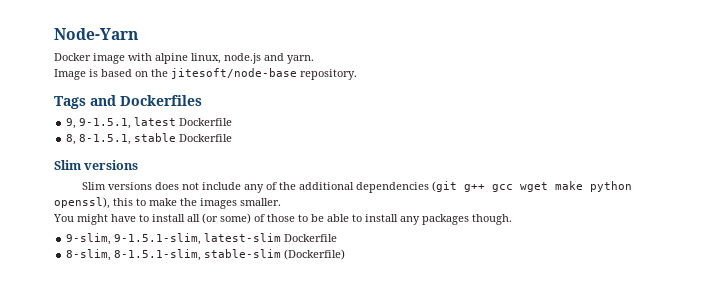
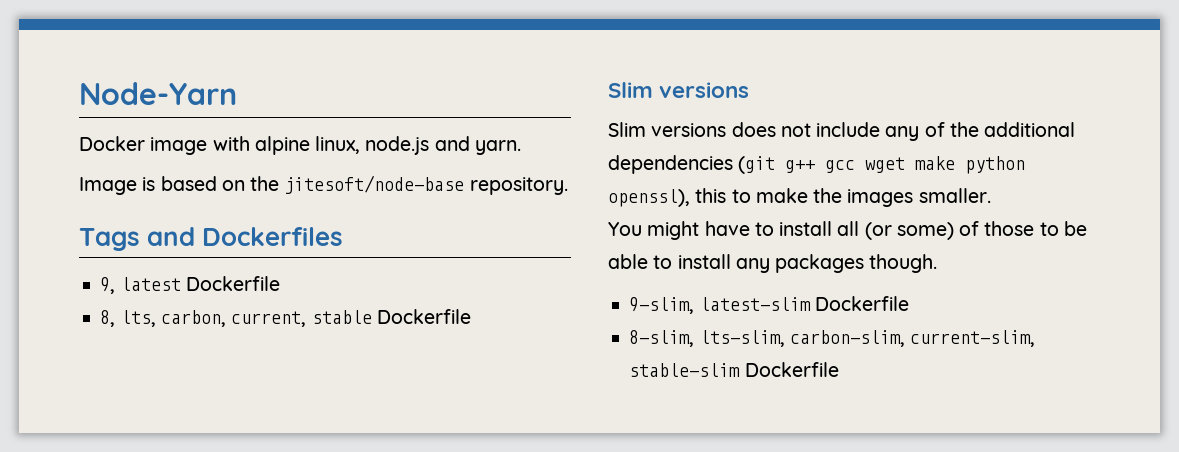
[79,118,132,129] 9-1.5.1, -> (116, 285) none
[79,134,132,145] 8-1.5.1, -> [120,310,307,327] lts, carbon, current,
[114,233,202,245] 9-1.5.1-slim, -> (695, 305) none
[114,249,346,261] 8-1.5.1-slim, stable-slim (Dockerfile) -> [699,330,1036,347] [629,362,839,377] lts-slim, carbon-slim, current-slim, stable-slim Dockerfile

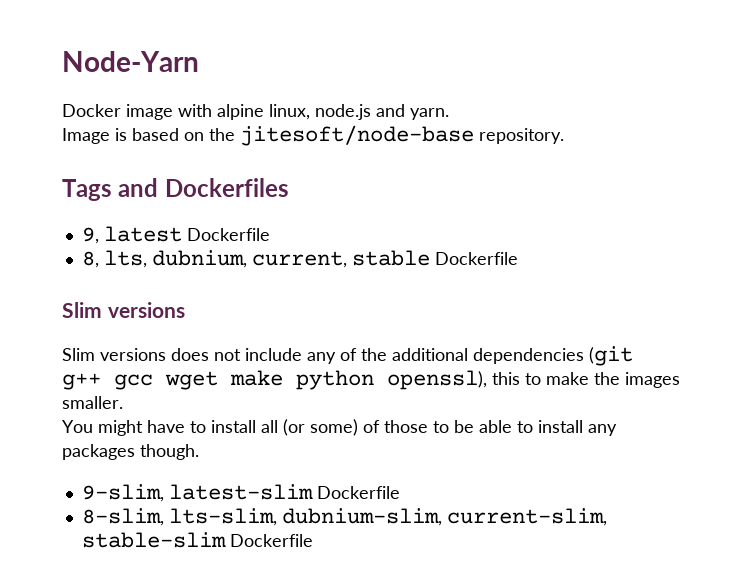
[160,310,226,327] carbon, -> [151,250,247,268] dubnium,
[789,330,905,347] carbon-slim, -> [281,508,442,526] dubnium-slim,

